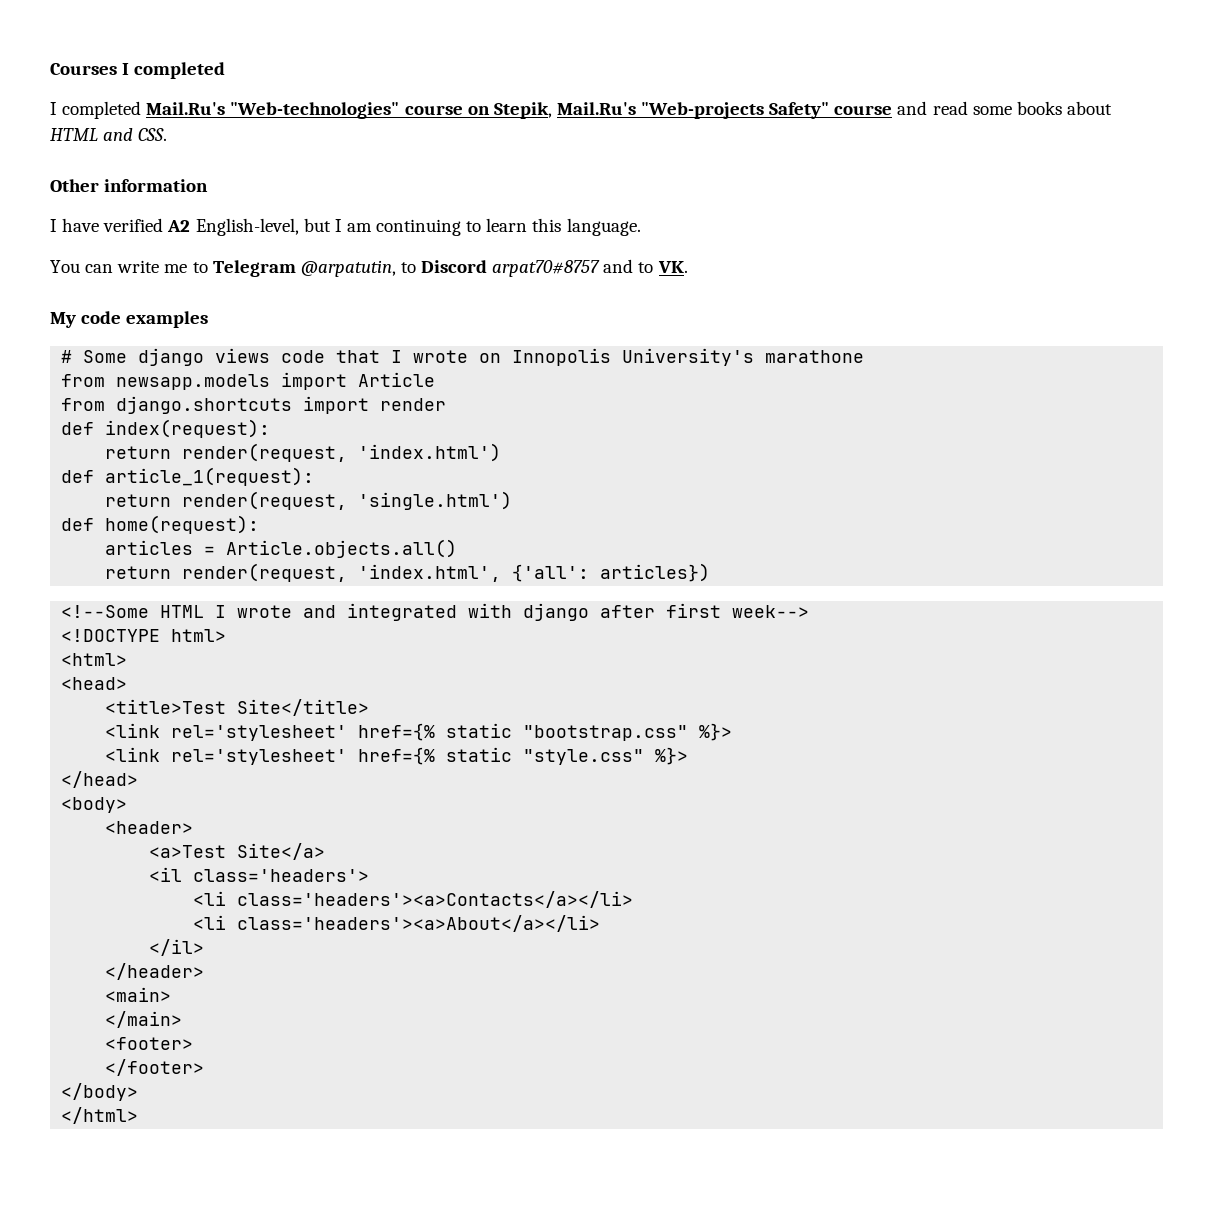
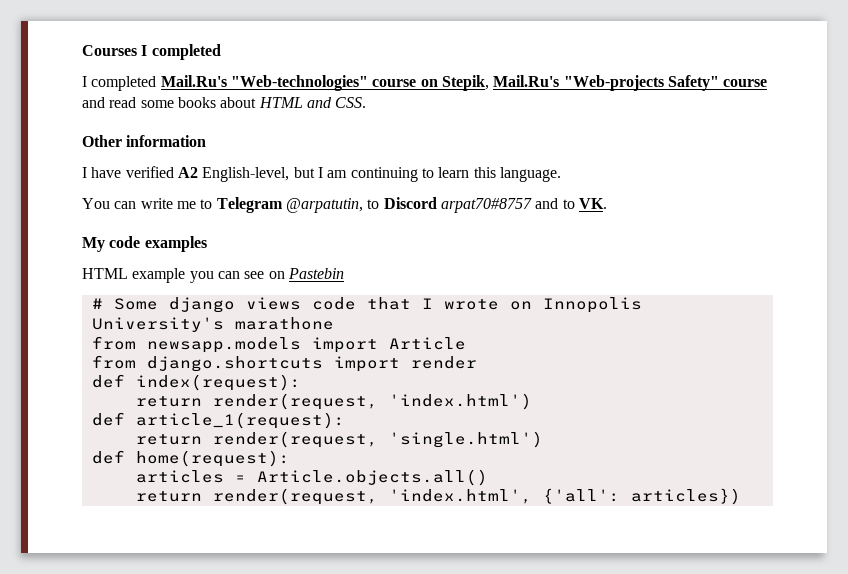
(209, 319) none -> [82,268,344,283] // HTML example you can see on Pastebin
[61,603,810,621] [61,629,227,642] [61,653,128,666] [61,677,128,690] [105,699,370,716] [105,723,733,741] [105,747,689,765] [61,771,139,788] [61,797,128,813] [105,821,194,834] [149,843,326,860] [149,867,370,882] [193,891,634,908] [193,915,601,932] [149,939,205,956] [105,963,205,980] [105,987,172,1002] [105,1011,183,1028] [105,1037,194,1050] [105,1059,205,1076] [61,1083,139,1101] [61,1107,139,1124] // <!--Some HTML I wrote and integrated with django after first week--> // <!DOCTYPE html> // <html> // <head> // <title>Test Site</title> // <link rel='stylesheet' href={% static "bootstrap.css" %}> // <link rel='stylesheet' href={% static "style.css" %}> // </head> // <body> // <header> // <a>Test Site</a> // <il class='headers'> // <li class='headers'><a>Contacts</a></li> // <li class='headers'><a>About</a></li> // </il> // </header> // <main> // </main> // <footer> // </footer> // </body> // </html> -> (741, 496) none

